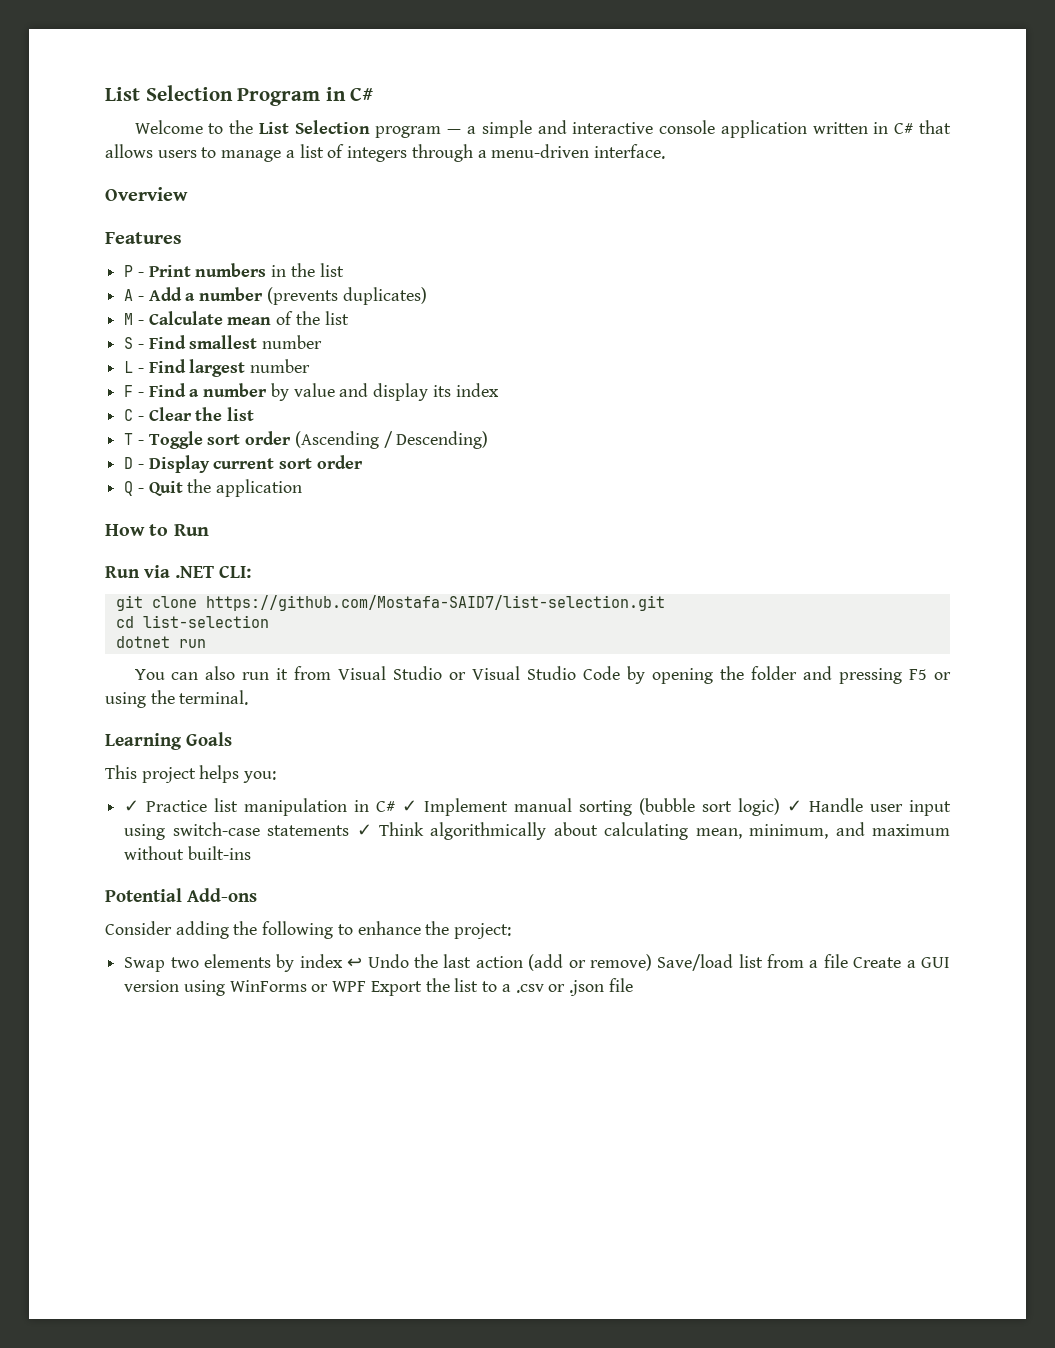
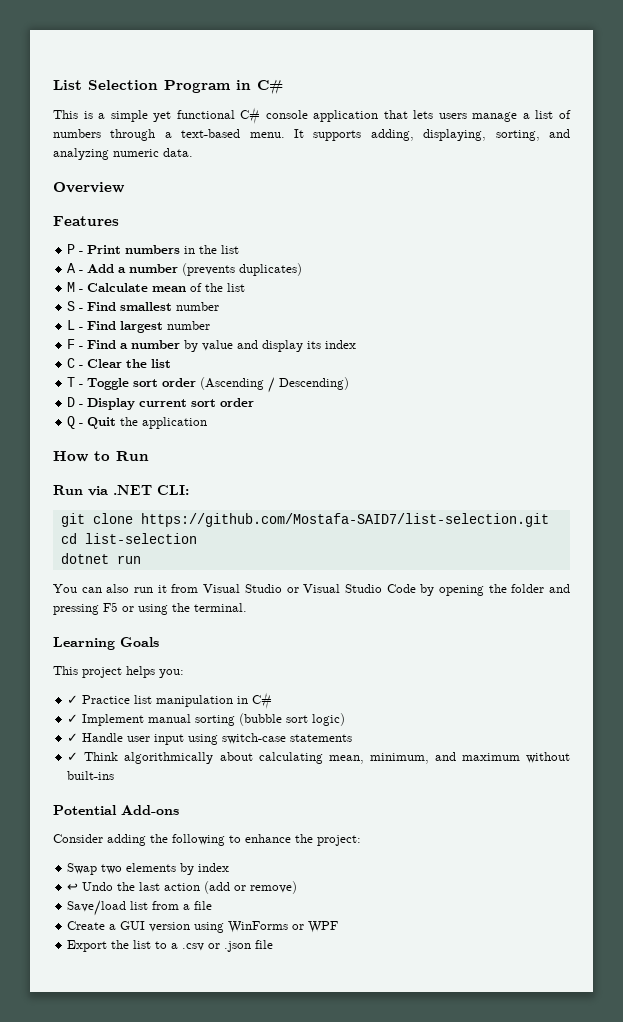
[134,120,951,138] [105,144,217,158] Welcome to the List Selection program — a simple and interactive console application written in C# that allows users to -> [53,107,467,124] This is a simple yet functional C# console application that lets users
[347,146,408,162] integers -> [53,129,101,138] numbers
[491,144,665,159] menu-driven interface. -> [181,129,570,141] [53,148,193,160] text-based menu. It supports adding, displaying, sorting, and analyzing numeric data.
(396, 806) none -> (273, 700) //
(781, 807) none -> (346, 719) //
(350, 830) none -> (353, 738) //
(343, 961) none -> (230, 867) //
(652, 962) none -> (298, 887) //
(848, 961) none -> (213, 905) //
(367, 986) none -> (339, 927) //

